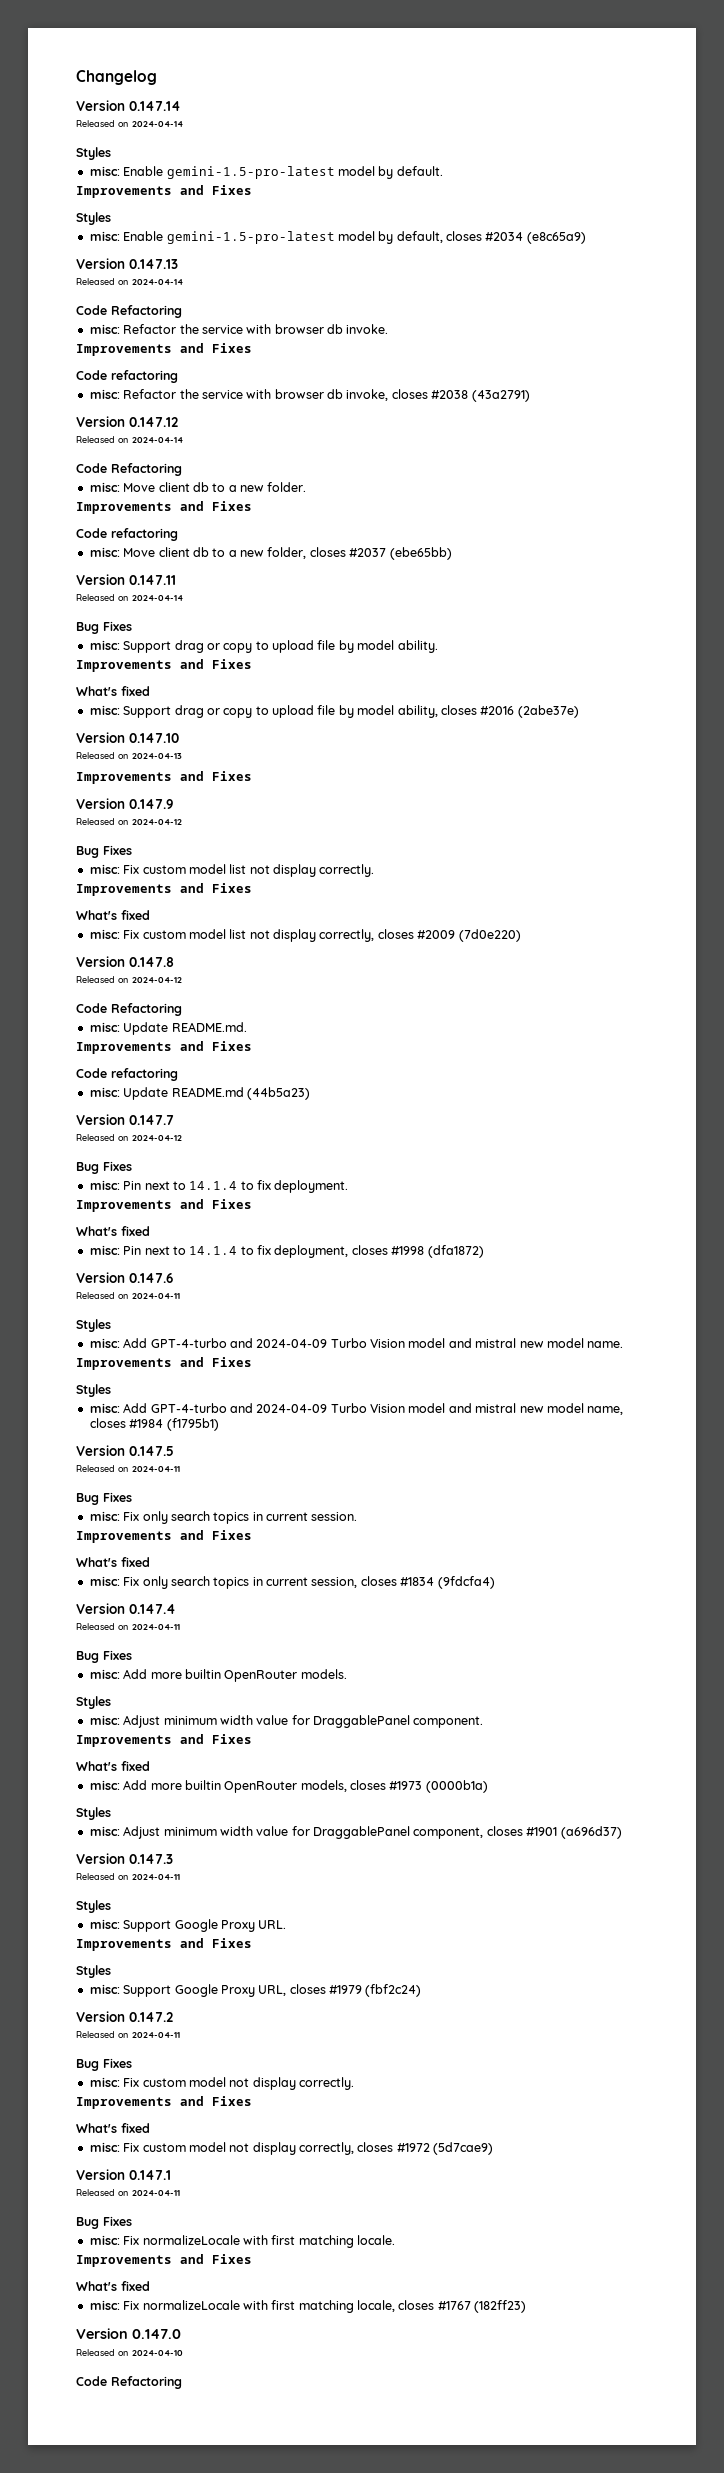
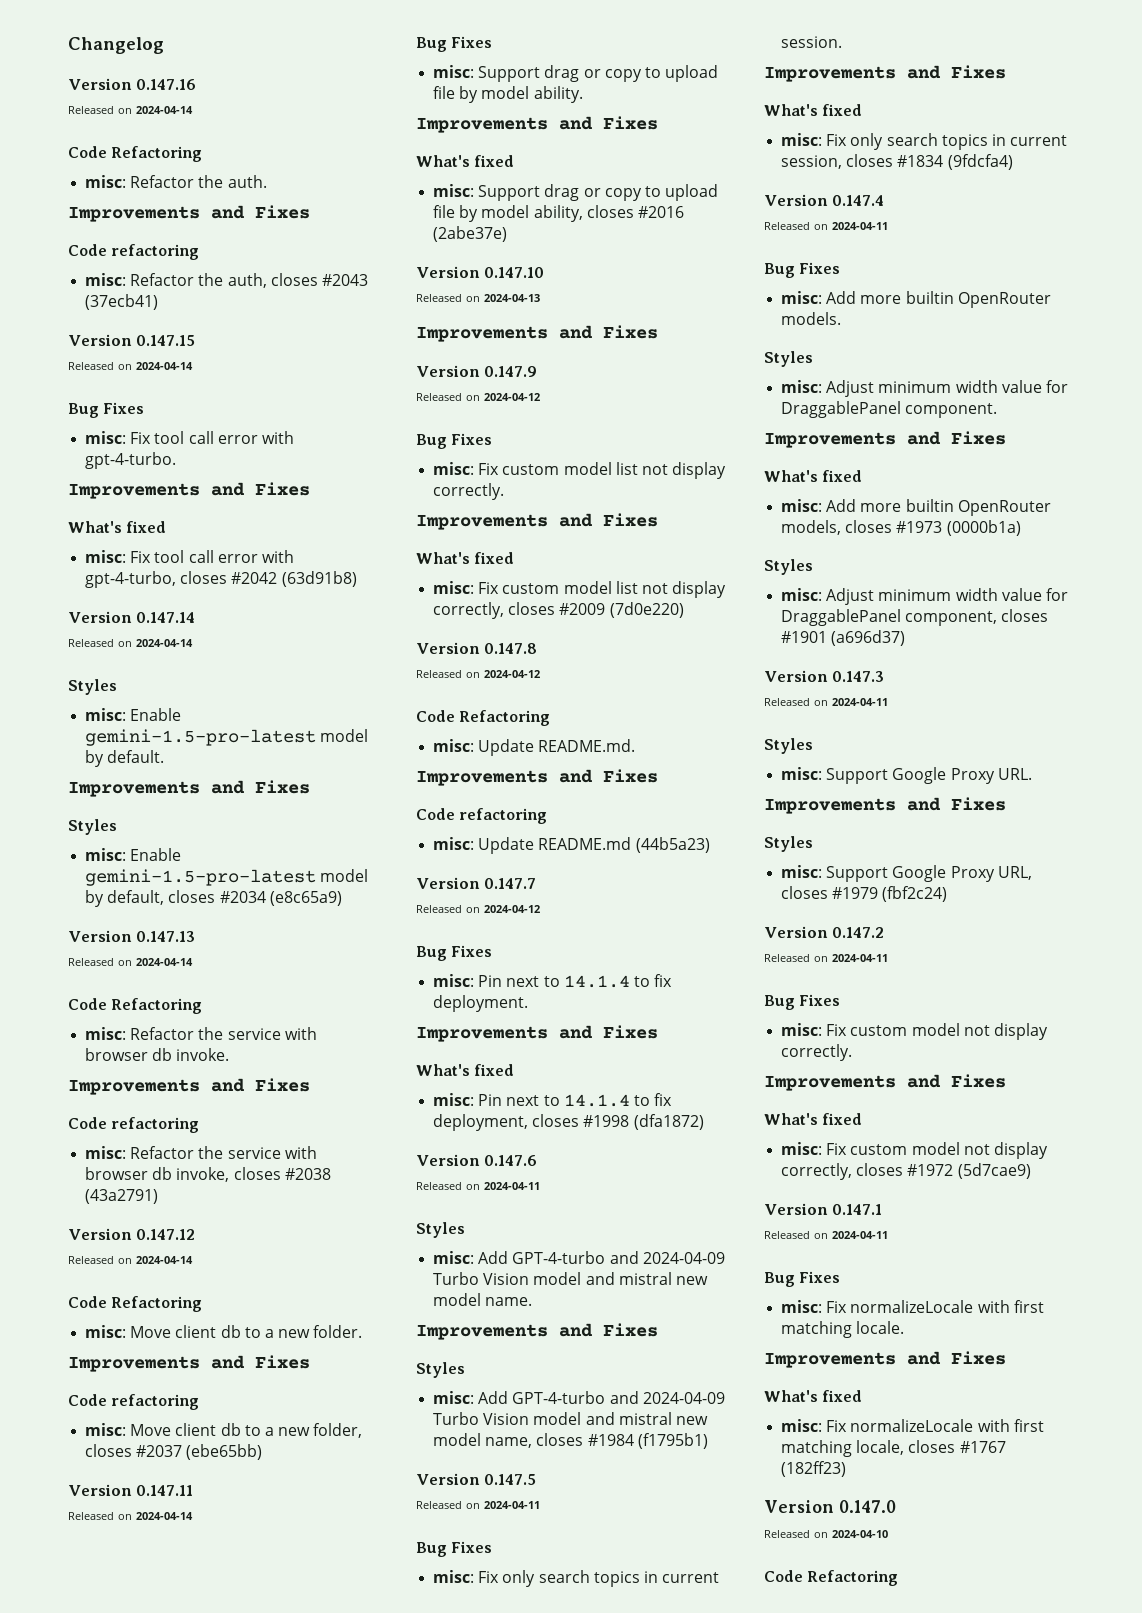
(157, 77) none -> [68,78,197,90] [68,106,194,114] [68,146,203,162] [85,175,267,188] [68,205,310,222] [68,244,200,260] [85,273,368,288] [85,294,159,310] [68,334,196,346] [68,362,194,370] [68,402,145,418] [85,431,294,444] [85,452,177,469] [68,482,310,499] [68,521,167,533] [85,550,294,563] [85,571,357,588] // Version 0.147.16 // Released on 2024-04-14 // Code Refactoring // misc: Refactor the auth. // Improvements and Fixes // Code refactoring // misc: Refactor the auth, closes #2043 (37ecb41) // Version 0.147.15 // Released on 2024-04-14 // Bug Fixes // misc: Fix tool call error with gpt-4-turbo. // Improvements and Fixes // What's fixed // misc: Fix tool call error with gpt-4-turbo, closes #2042 (63d91b8)

